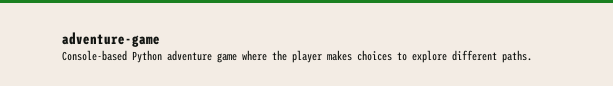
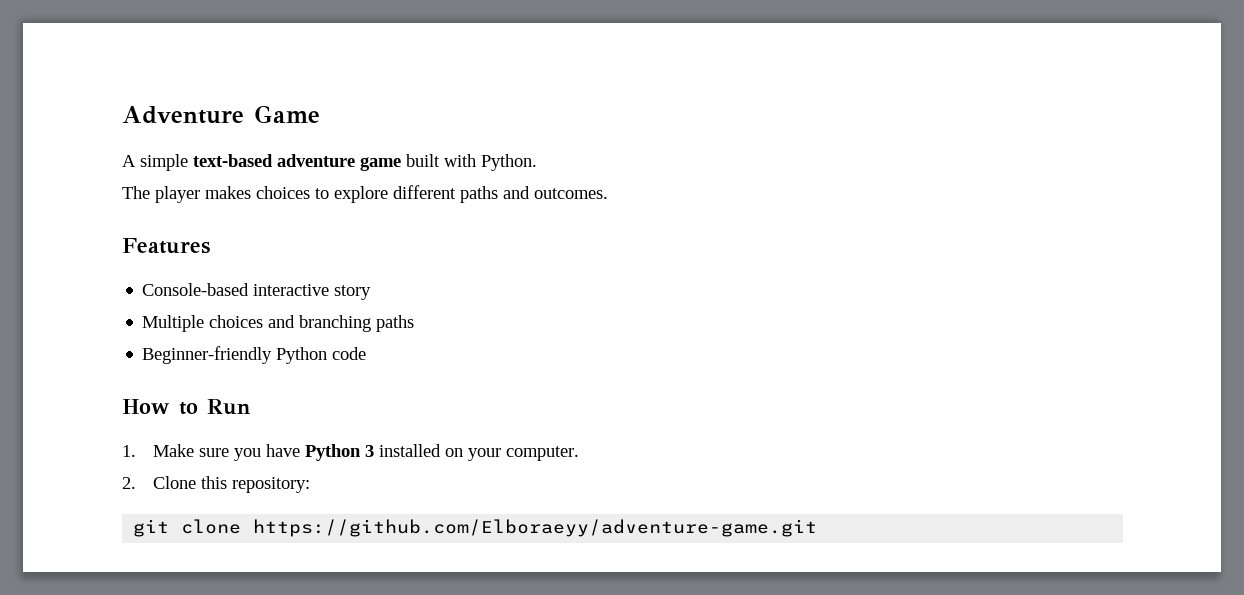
[62,32,160,47] [62,50,287,63] adventure-game // Console-based Python adventure game where the -> [122,105,320,124] [122,154,537,171] [122,186,150,199] Adventure Game // A simple text-based adventure game built with Python. // The
[502,50,532,63] paths. -> [460,186,608,203] [122,238,210,254] [142,283,372,300] [142,315,415,332] [142,346,367,364] [122,399,251,415] [122,444,580,461] [122,476,311,493] [133,519,818,537] paths and outcomes. // Features // Console-based interactive story // Multiple choices and branching paths // Beginner-friendly Python code // How to Run // 1. Make sure you have Python 3 installed on your computer. // 2. Clone this repository: // git clone https://github.com/Elboraeyy/adventure-game.git

